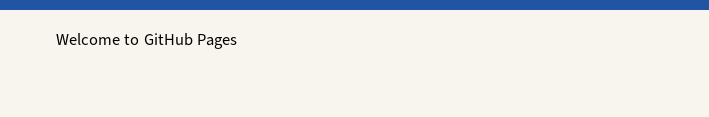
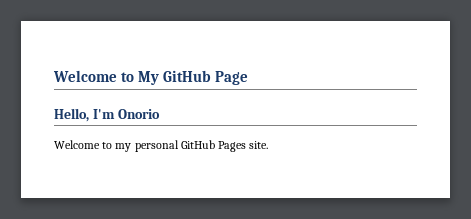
[56,33,140,45] Welcome to -> [53,70,249,85] [54,108,160,122] [54,140,179,152] Welcome to My GitHub Page // Hello, I'm Onorio // Welcome to my personal
(238, 41) none -> [249,141,269,149] site.

